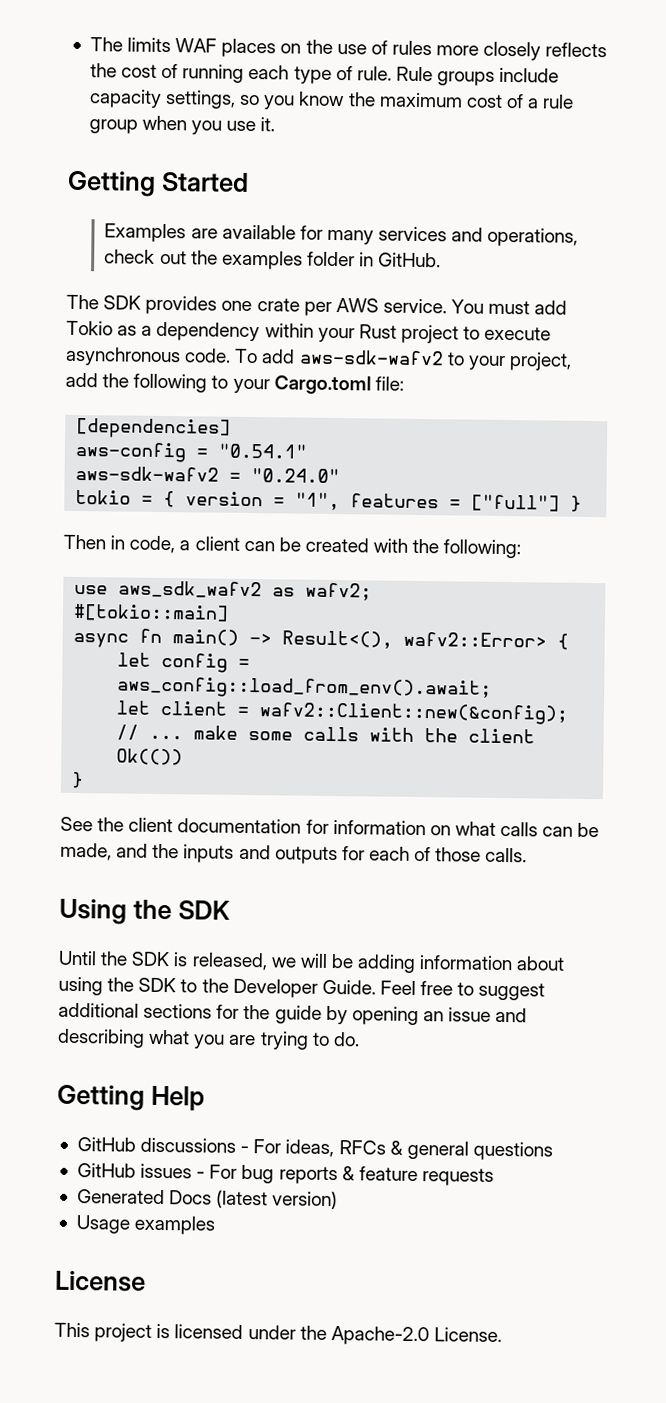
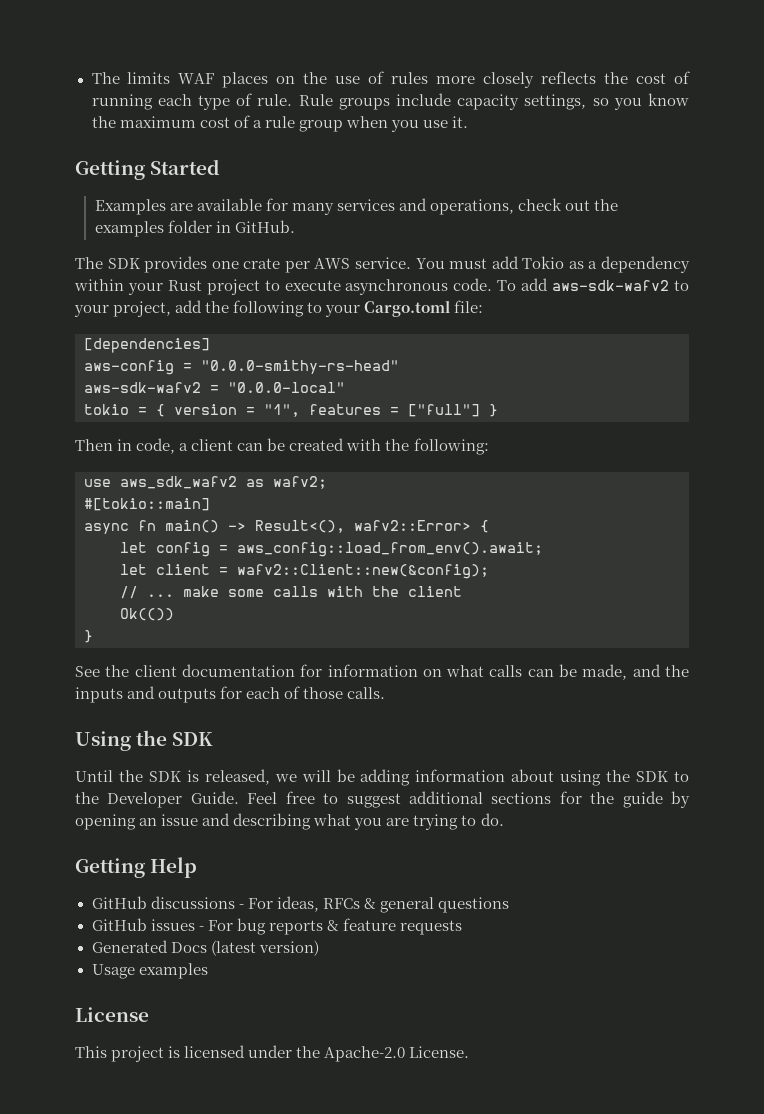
[218,443,309,459] "0.54.1" -> [201,360,399,374] "0.0.0-smithy-rs-head"
[251,468,341,484] "0.24.0" -> [228,382,345,393] "0.0.0-local"

